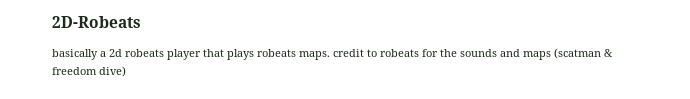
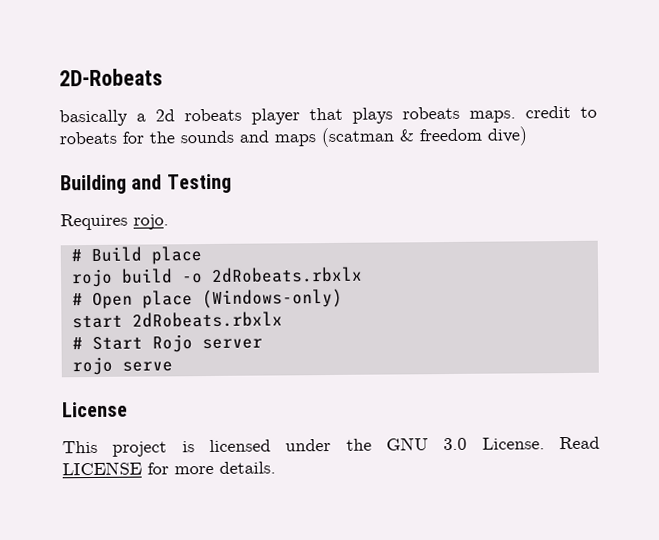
(126, 71) none -> [60,173,232,195] [60,213,169,231] [70,246,202,265] [70,266,363,288] [71,288,343,309] [71,311,283,329] [71,334,263,353] [71,356,173,376] [62,401,128,418] [62,436,600,457] [62,461,276,476] // Building and Testing // Requires rojo. // # Build place // rojo build -o 2dRobeats.rbxlx // # Open place (Windows-only) // start 2dRobeats.rbxlx // # Start Rojo server // rojo serve // License // This project is licensed under the GNU 3.0 License. Read LICENSE for more details.

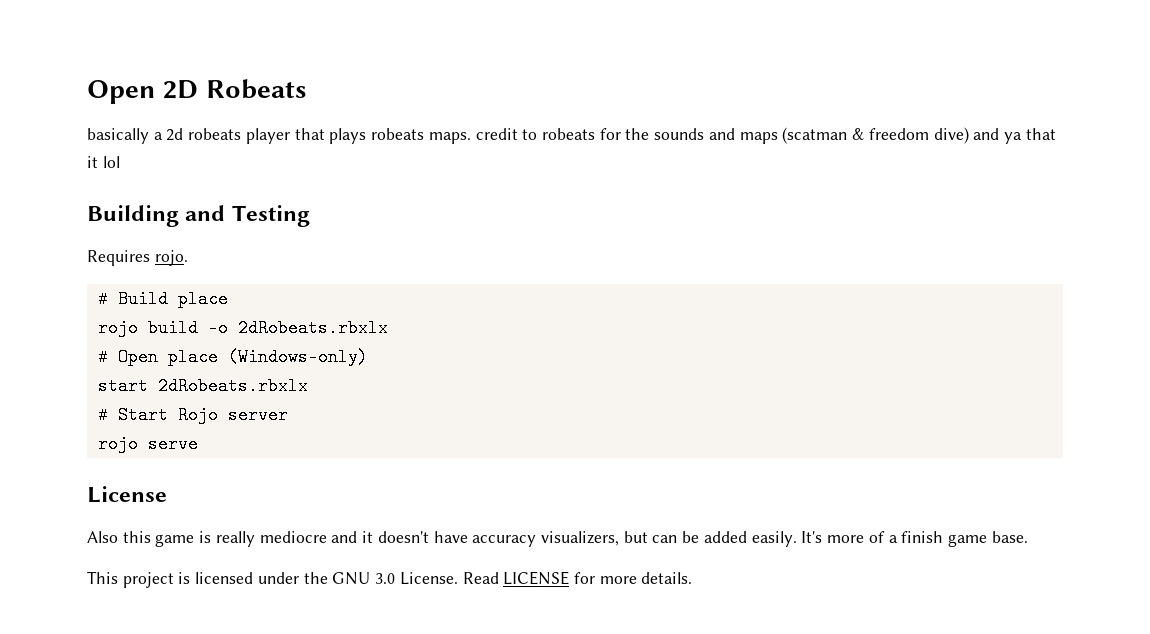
[59,68,163,87] 2D-Robeats -> [87,79,307,104] Open 2D Robeats
(527, 136) none -> [973,128,1056,144] [87,156,120,168] and ya that it lol
(128, 409) none -> [87,531,1028,547] // Also this game is really mediocre and it doesn't have accuracy visualizers, but can be added easily. It's more of a finish game base.

